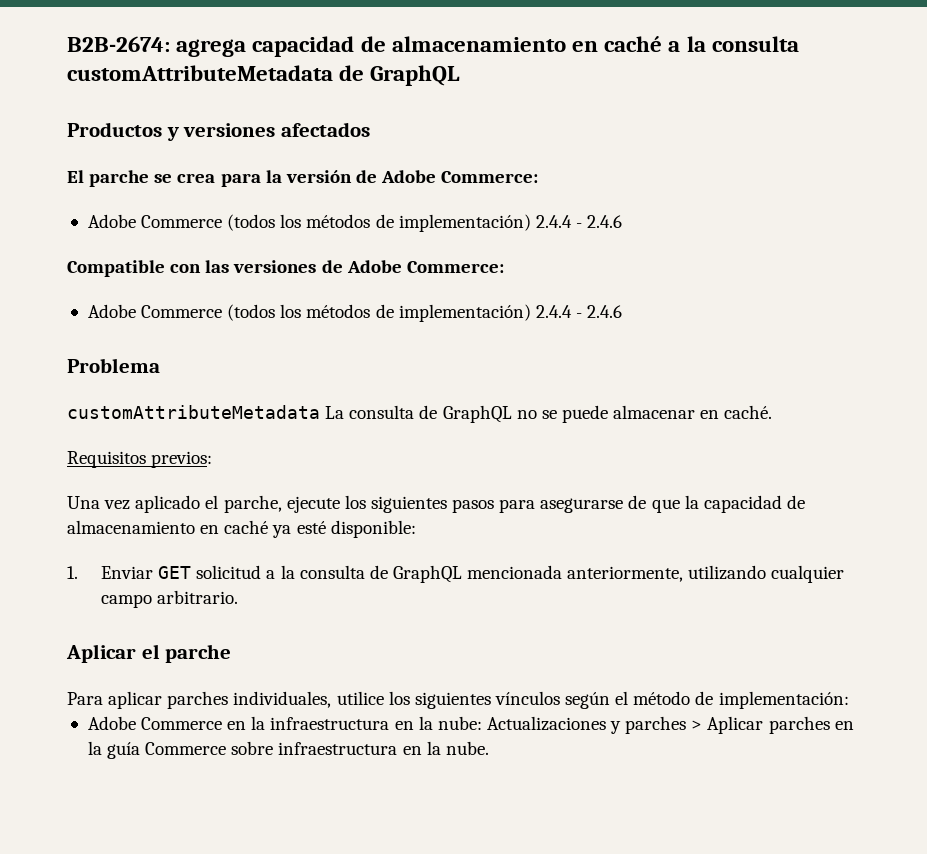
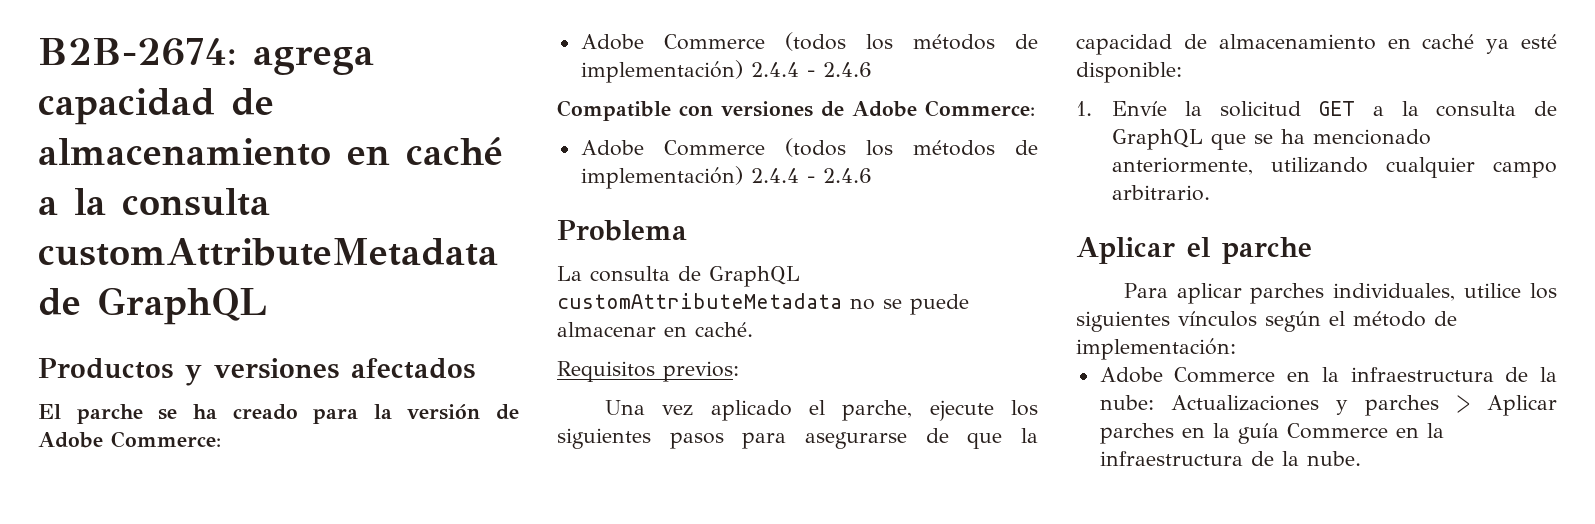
[177,173,216,183] crea -> [192,404,298,420] ha creado
[205,260,230,273] las -> (713, 110) none
[67,405,320,419] customAttributeMetadata -> (687, 230) none
(512, 414) none -> [557,293,842,309] customAttributeMetadata
[101,565,262,579] Enviar GET solicitud -> [1112,101,1356,117] Envíe la solicitud GET
[467,565,563,579] mencionada -> [1211,129,1432,150] que se ha mencionado
[394,721,414,730] en -> [1505,367,1529,382] de
[231,741,422,755] sobre infraestructura en -> [1395,423,1444,438] [1099,451,1274,466] en la infraestructura de

